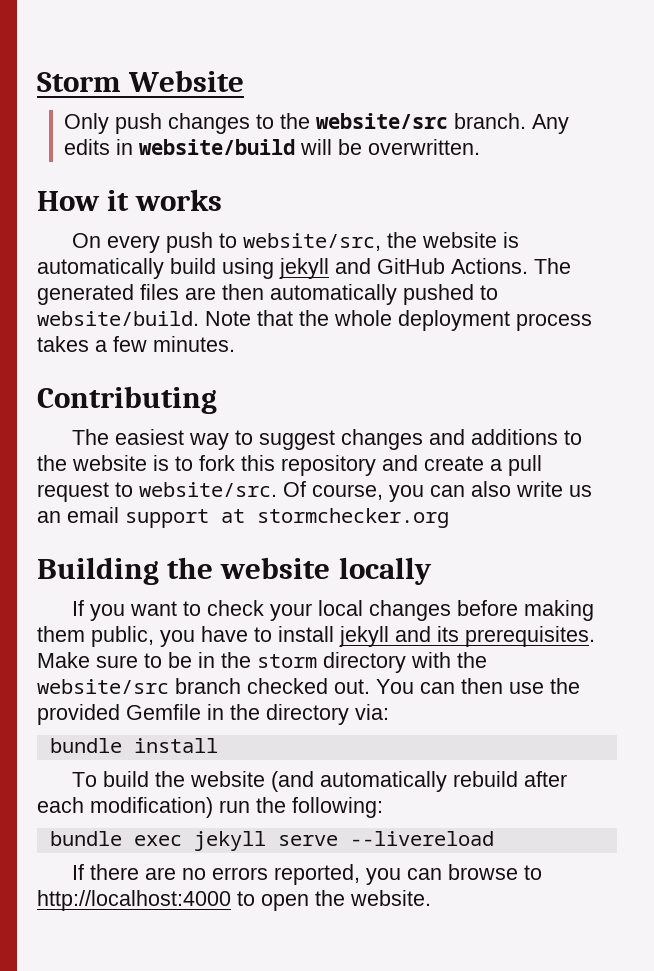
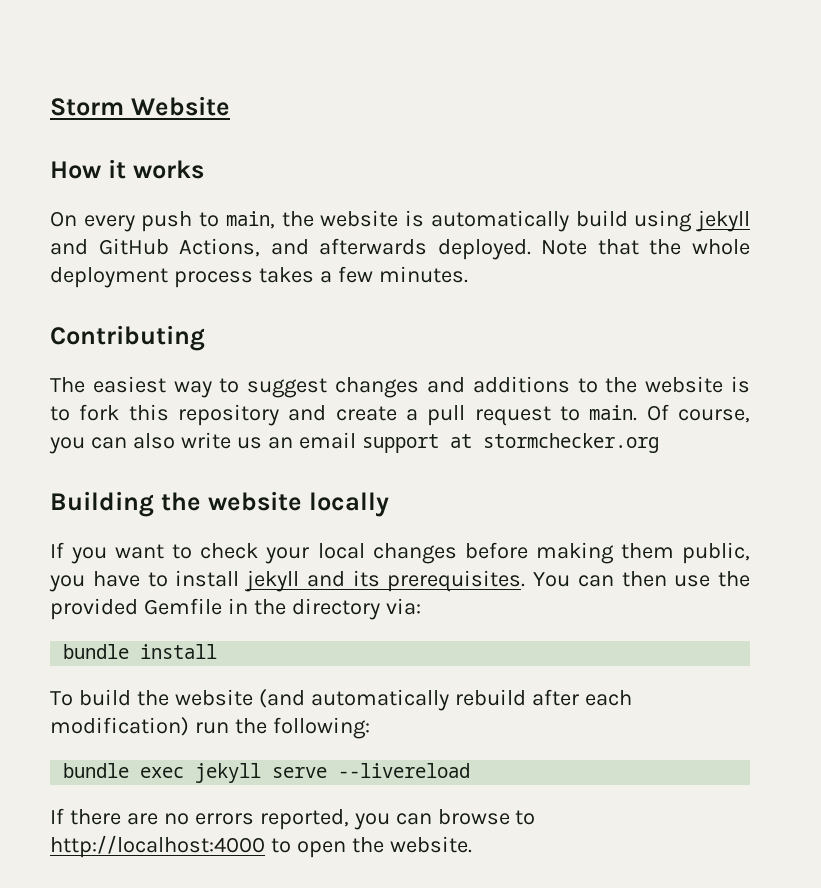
[64,113,570,134] [64,139,481,155] // Only push changes to the website/src branch. Any edits in website/build will be overwritten. -> (230, 106) none
[242,233,381,251] website/src, -> [225,211,275,229] main,
[451,258,571,274] [37,284,498,305] [37,311,199,326] Actions. The generated files are then automatically pushed to website/build. -> [179,238,531,260] Actions, and afterwards deployed.
[139,482,277,497] website/src. -> [589,405,638,421] main.
[37,652,487,673] [37,678,370,694] Make sure to be in the storm directory with the website/src branch checked out. -> (526, 581) none

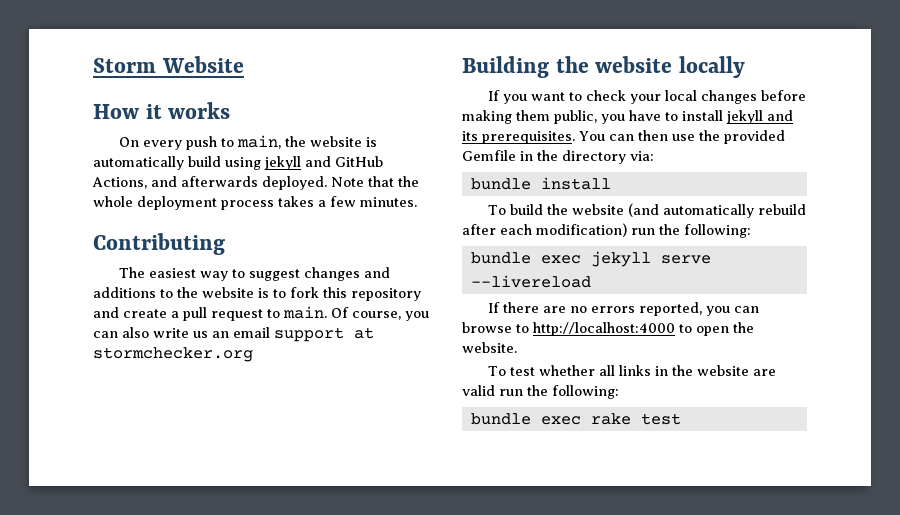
(472, 844) none -> [488,365,777,376] [462,385,619,399] [470,413,681,425] // To test whether all links in the website are valid run the following: // bundle exec rake test

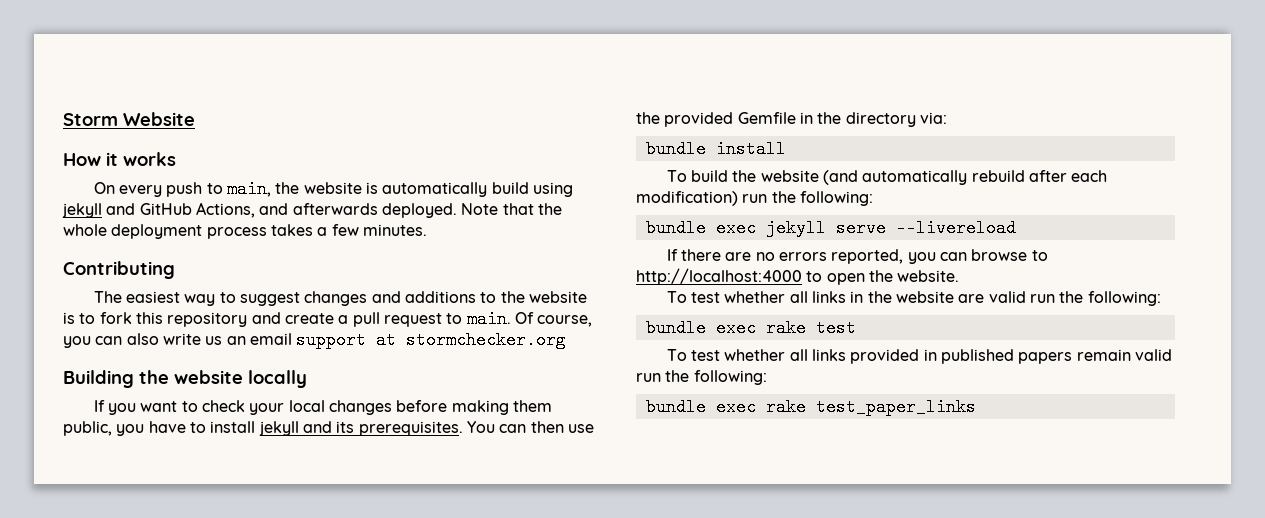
(681, 419) none -> [666,349,1173,364] [636,370,767,385] [645,398,976,416] // To test whether all links provided in published papers remain valid run the following: // bundle exec rake test_paper_links

